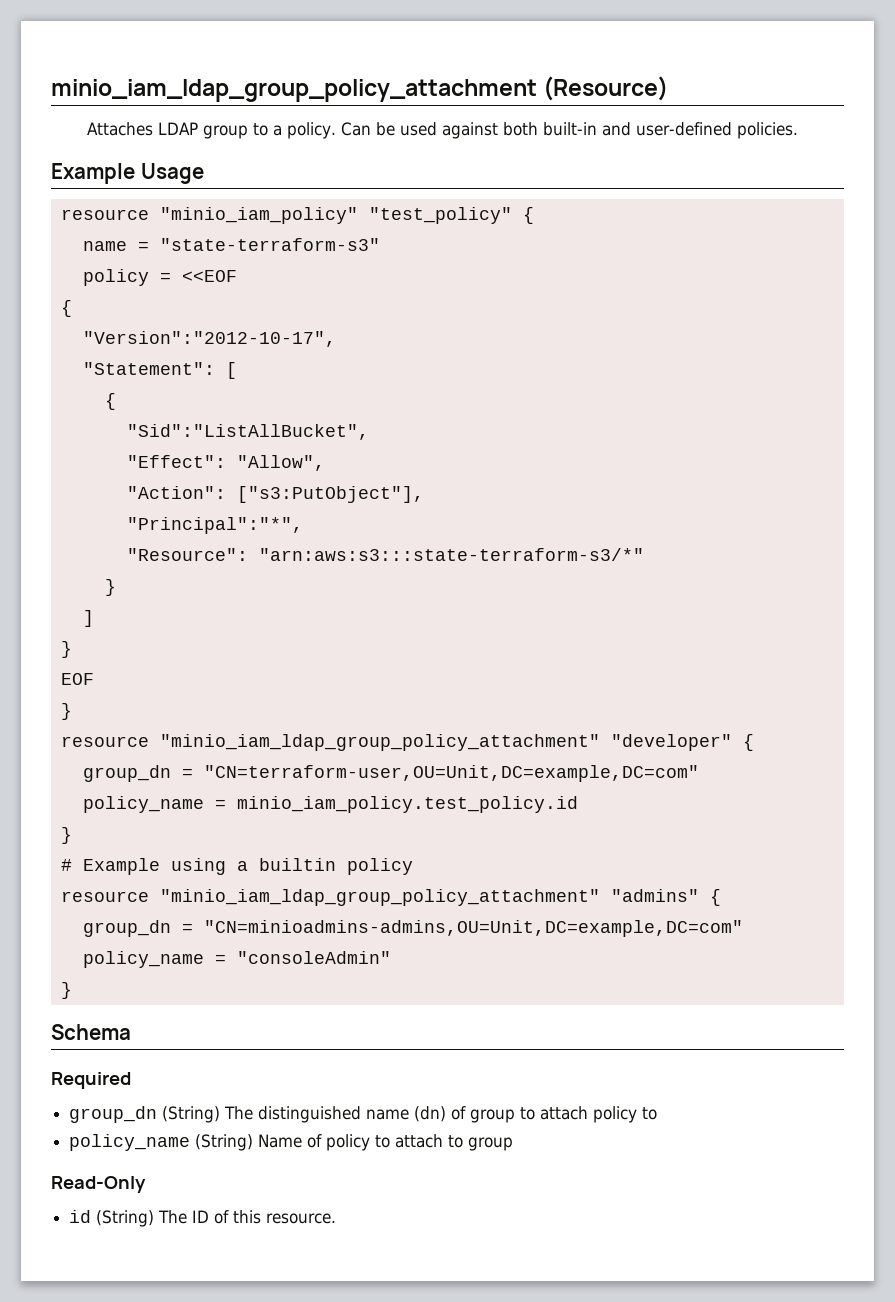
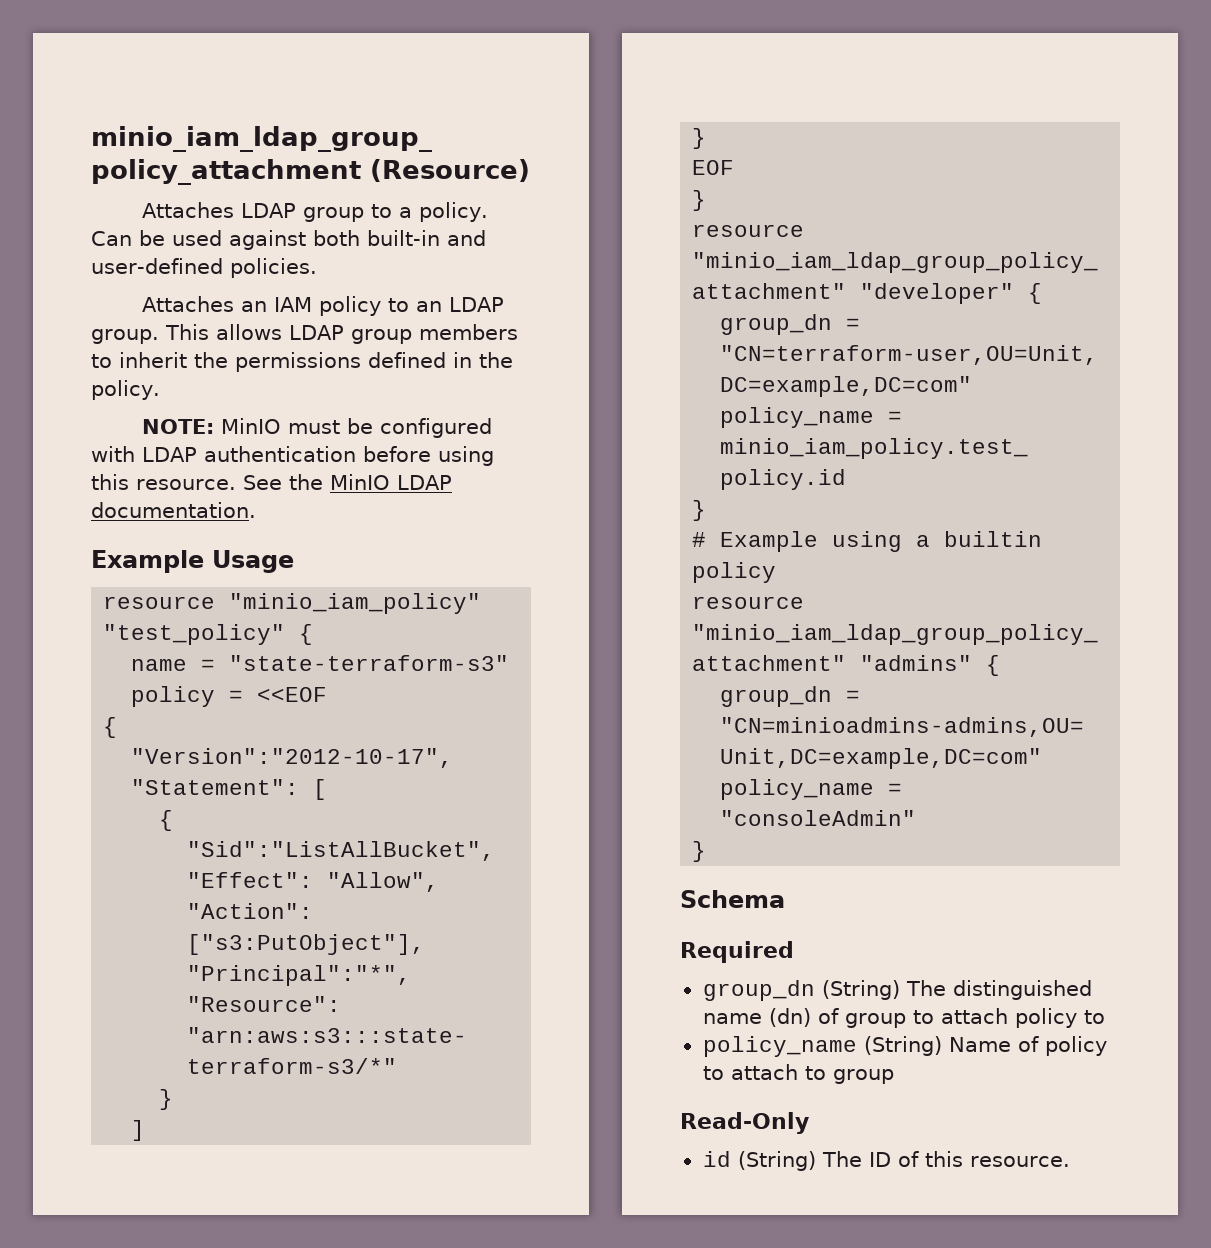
(798, 130) none -> [141,296,504,316] [91,324,518,344] [91,352,513,372] [91,380,160,400] [141,418,492,438] [91,446,494,466] [91,474,452,490] [91,502,256,518] // Attaches an IAM policy to an LDAP group. This allows LDAP group members to inherit the permissions defined in the policy. // NOTE: MinIO must be configured with LDAP authentication before using this resource. See the MinIO LDAP documentation.

